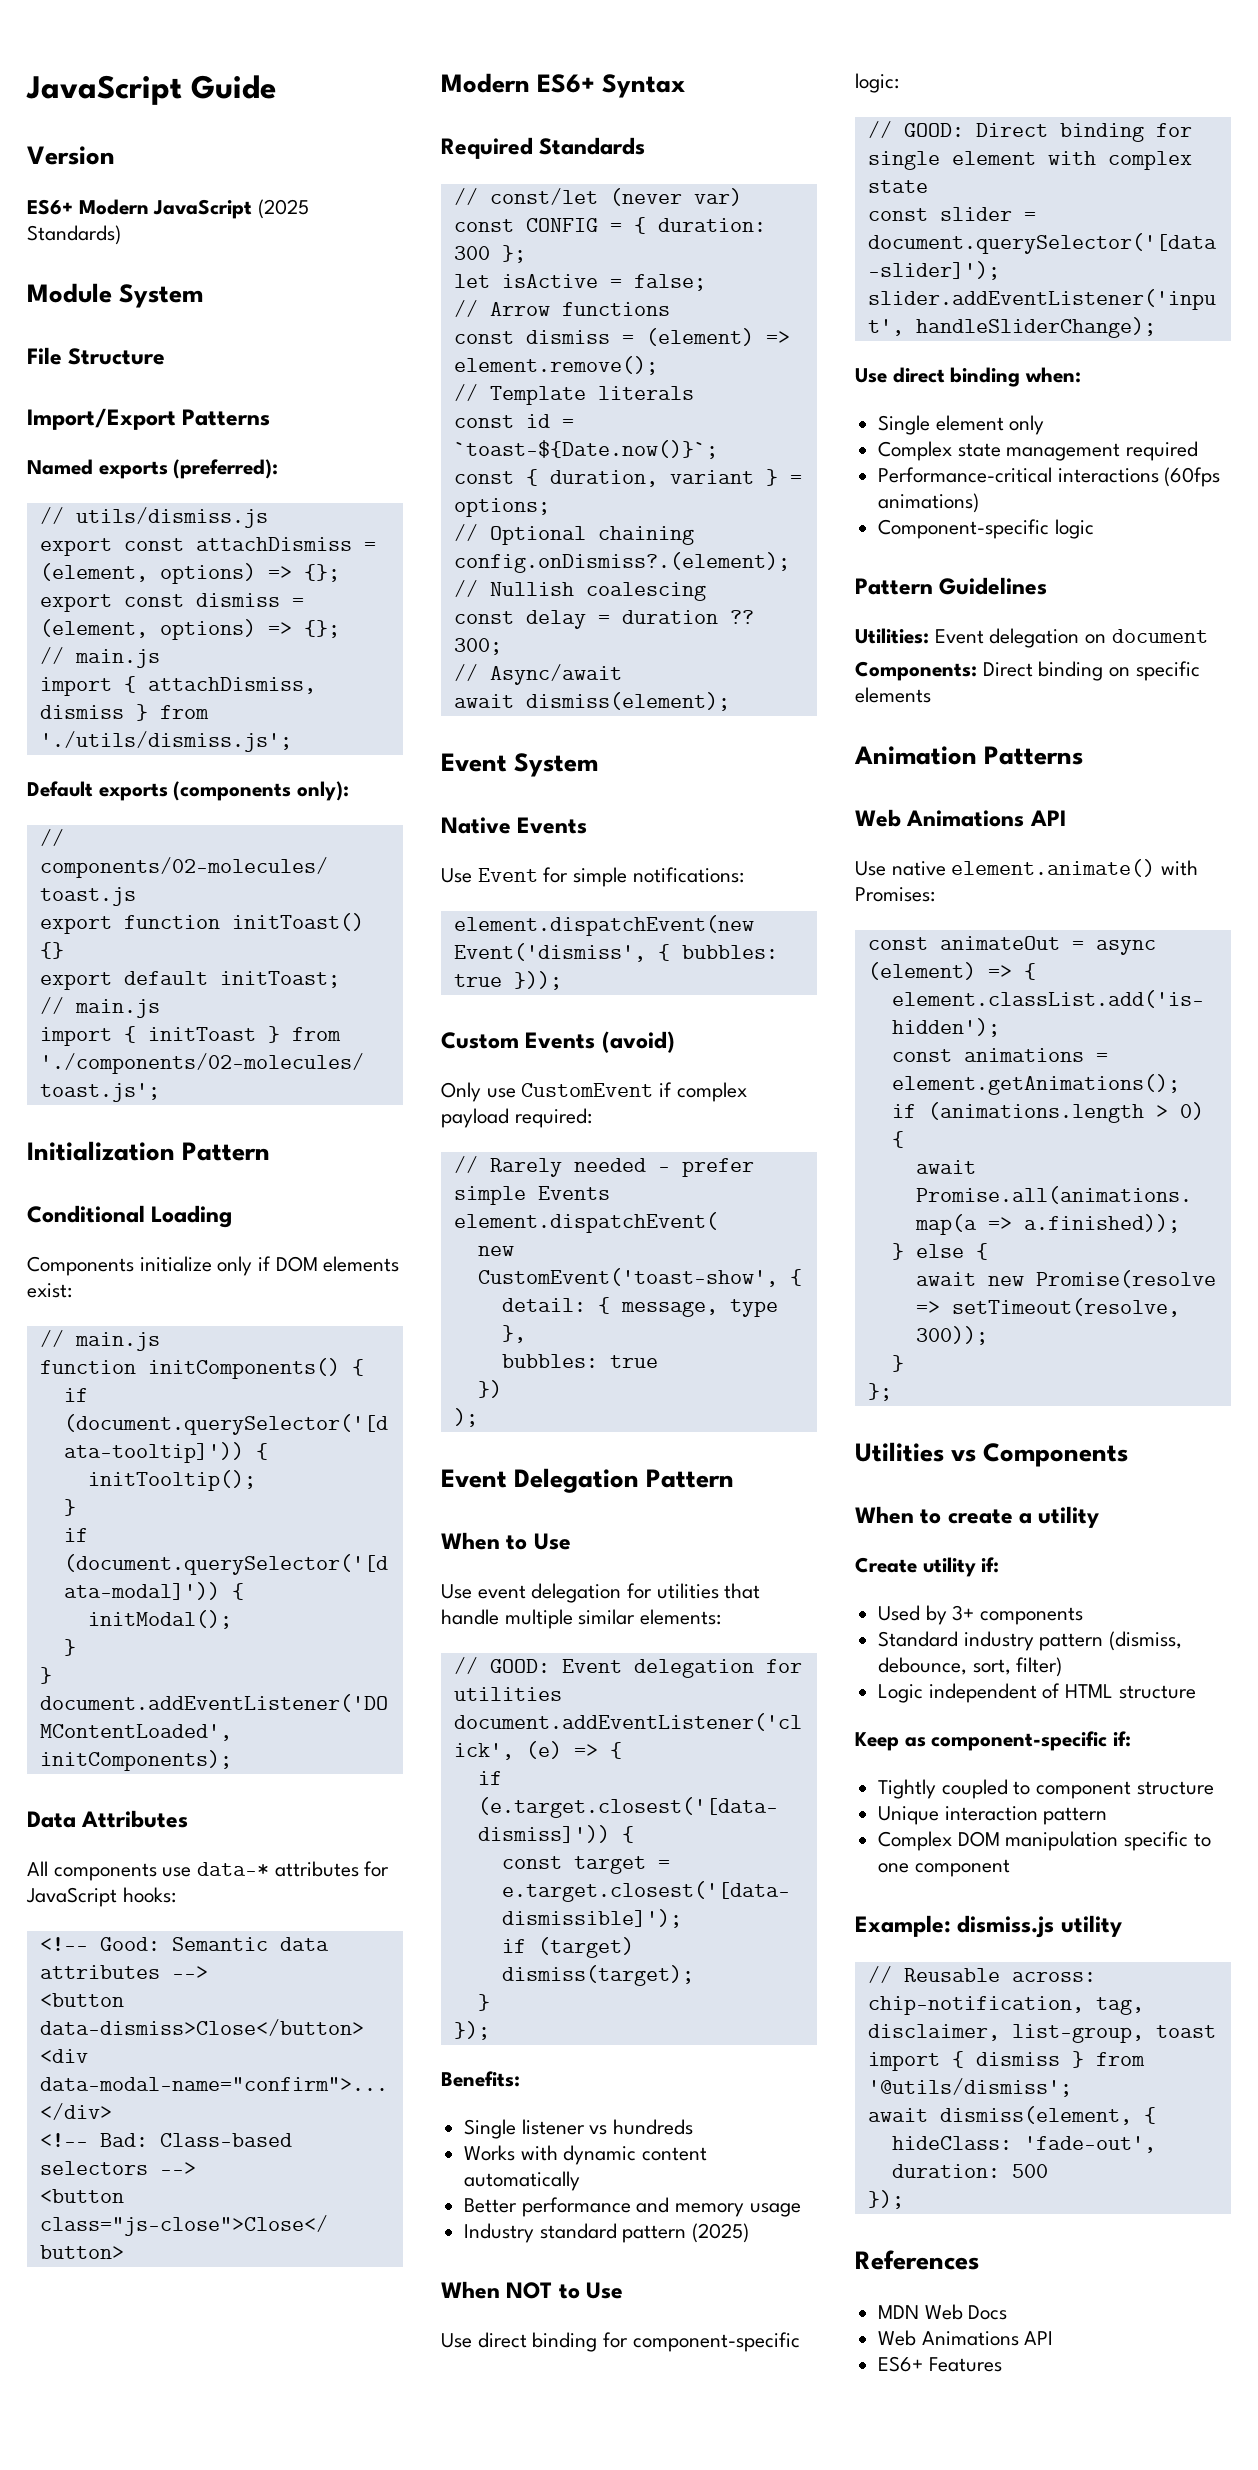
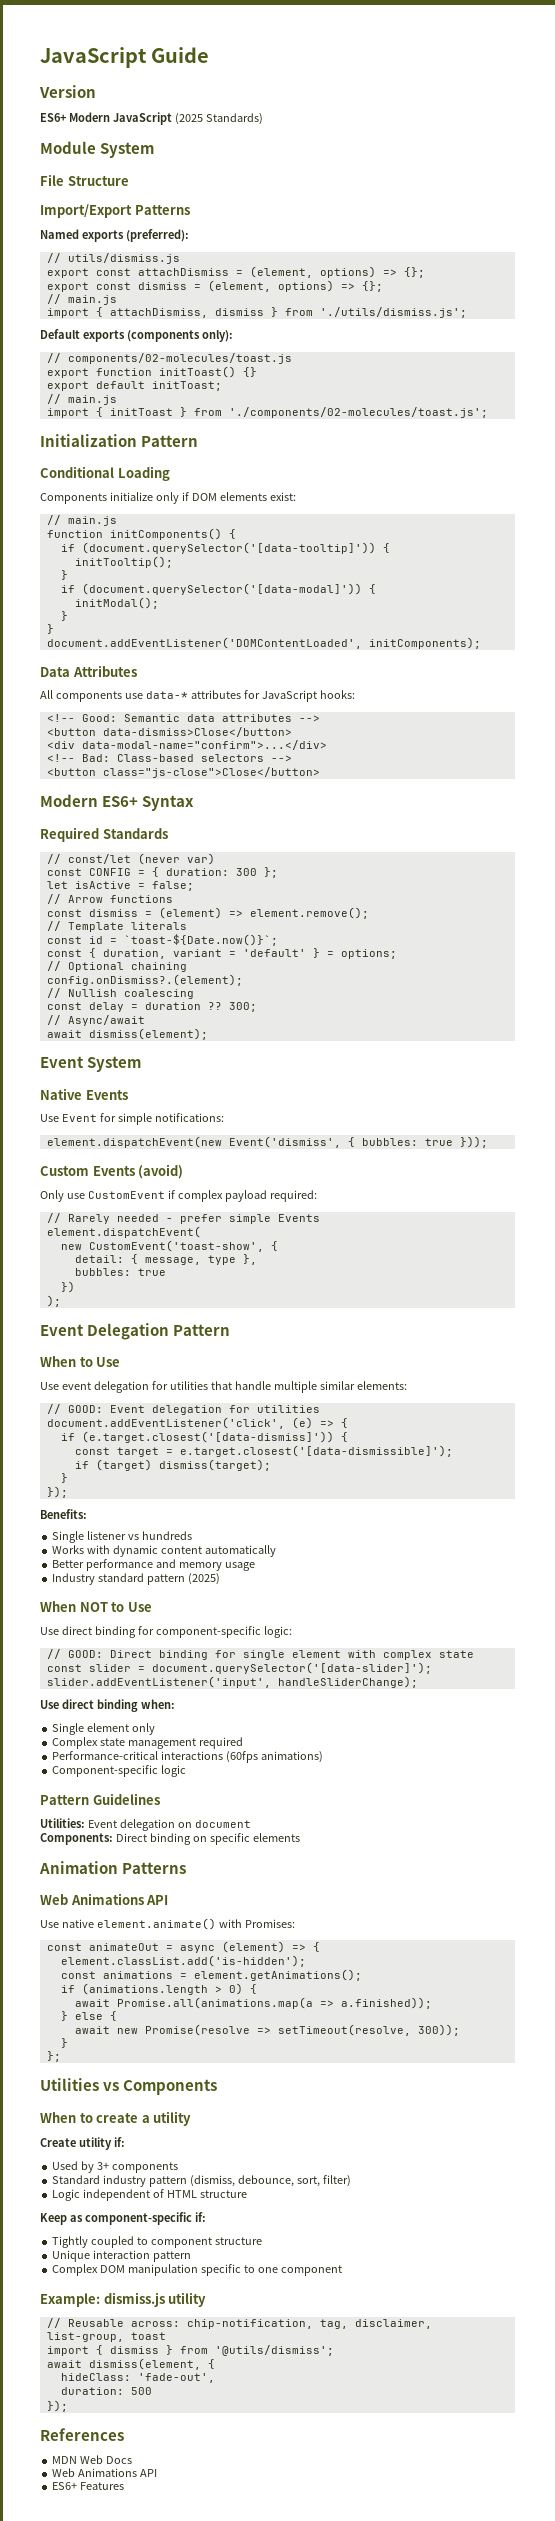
(754, 477) none -> [228,949,306,957] = 'default'

